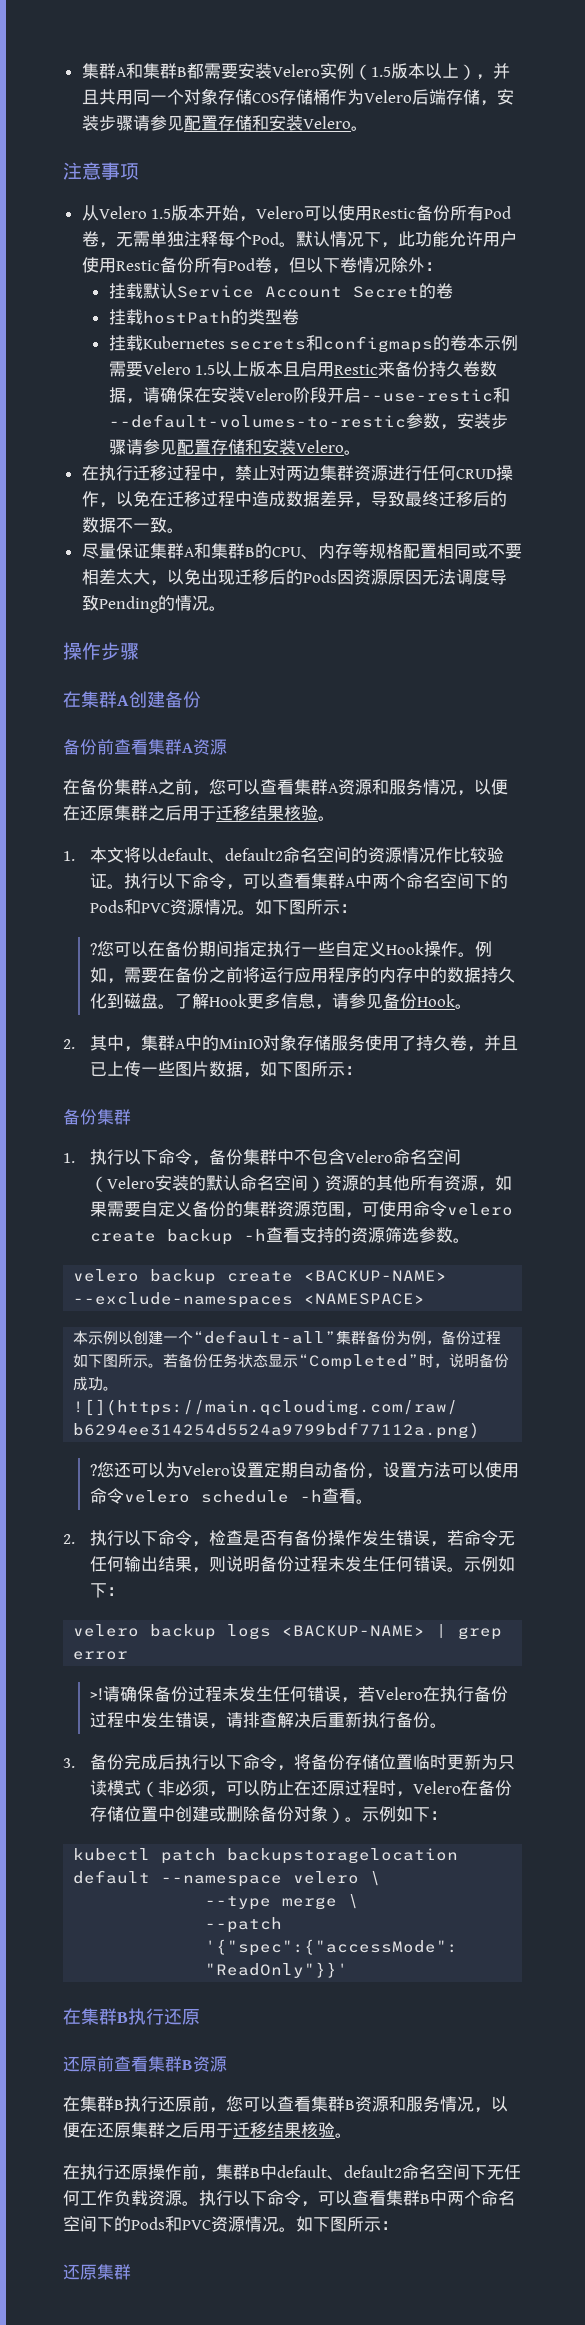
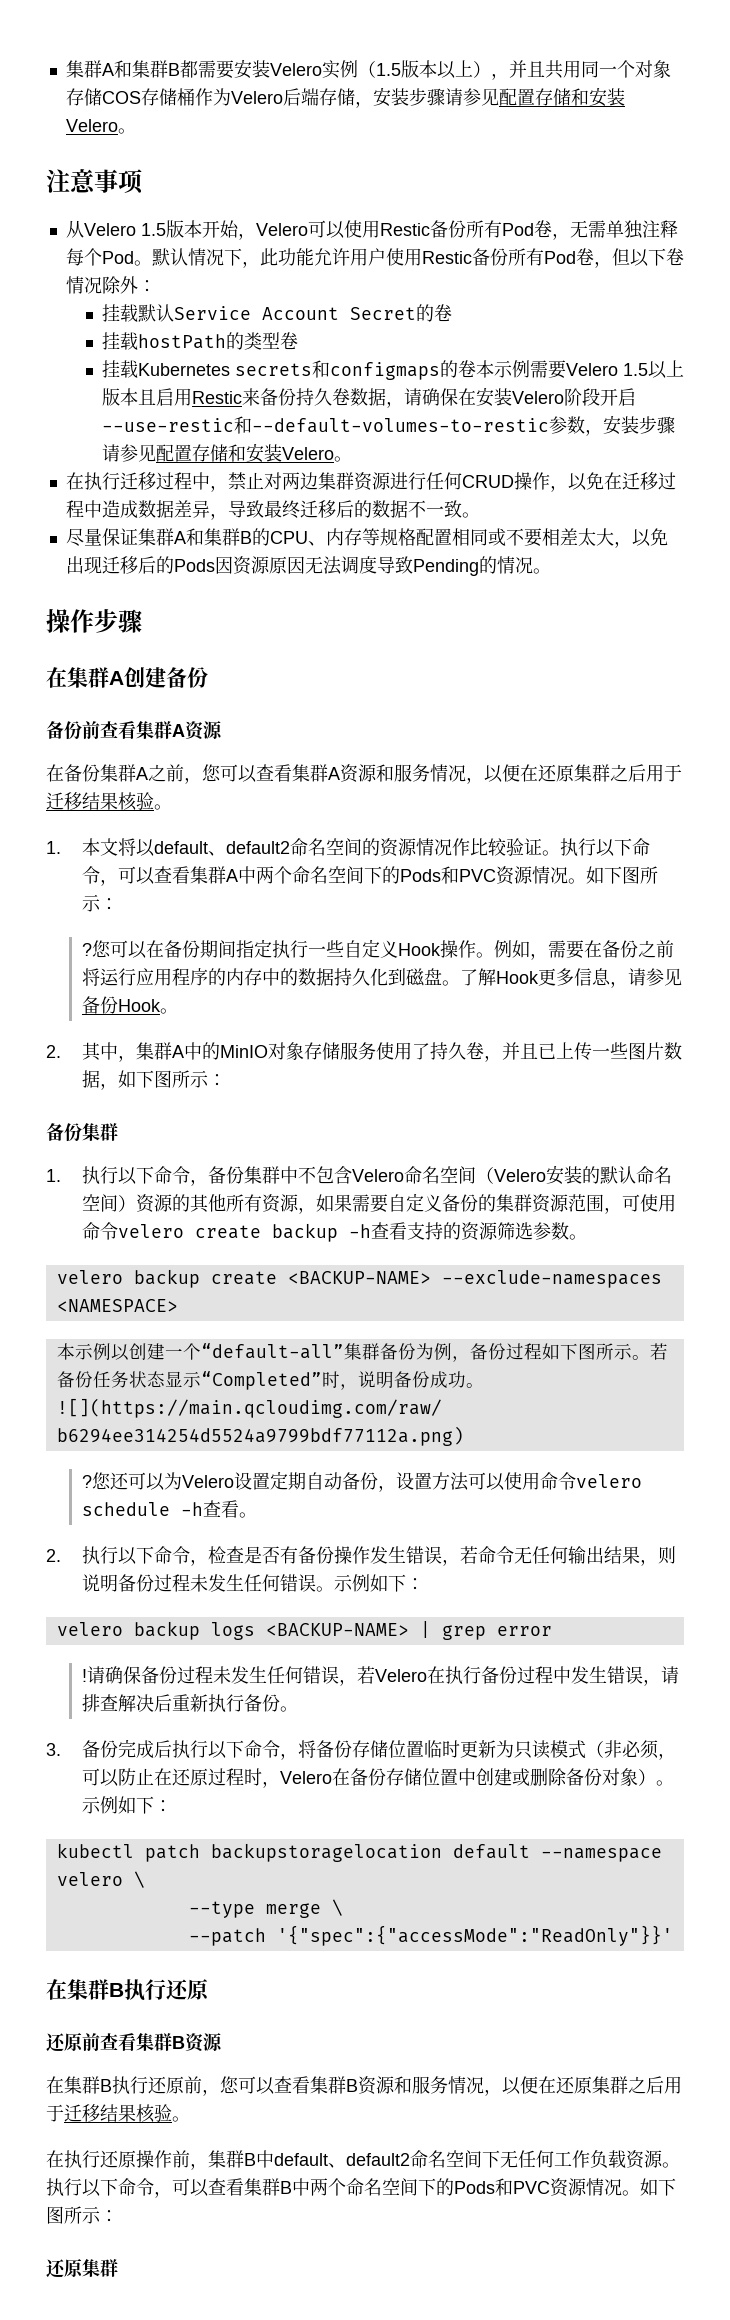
[89,1688,103,1700] >! -> [81,1669,87,1682] !

